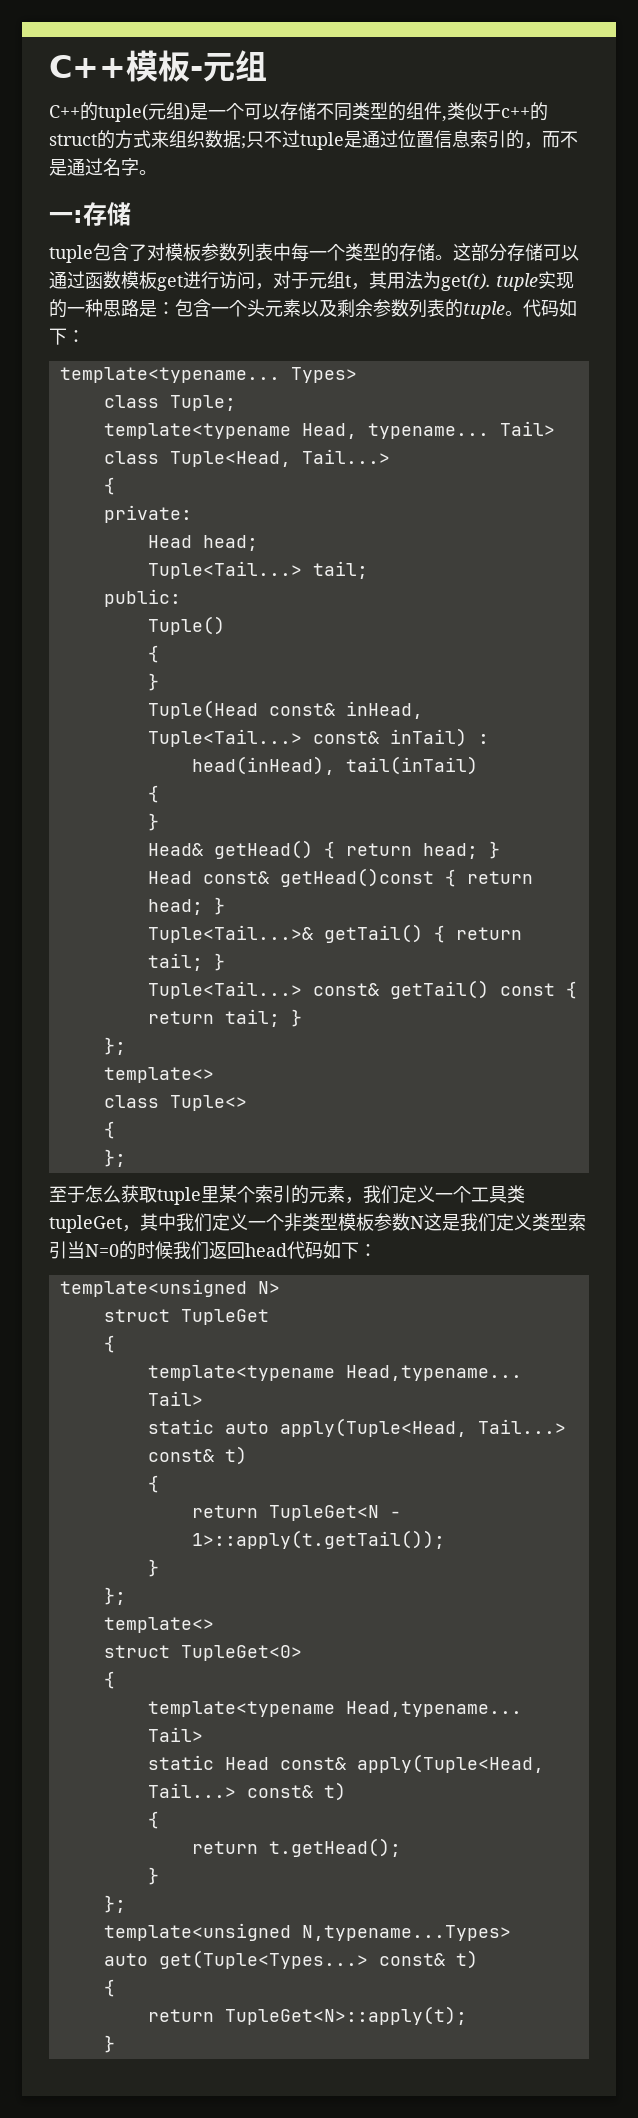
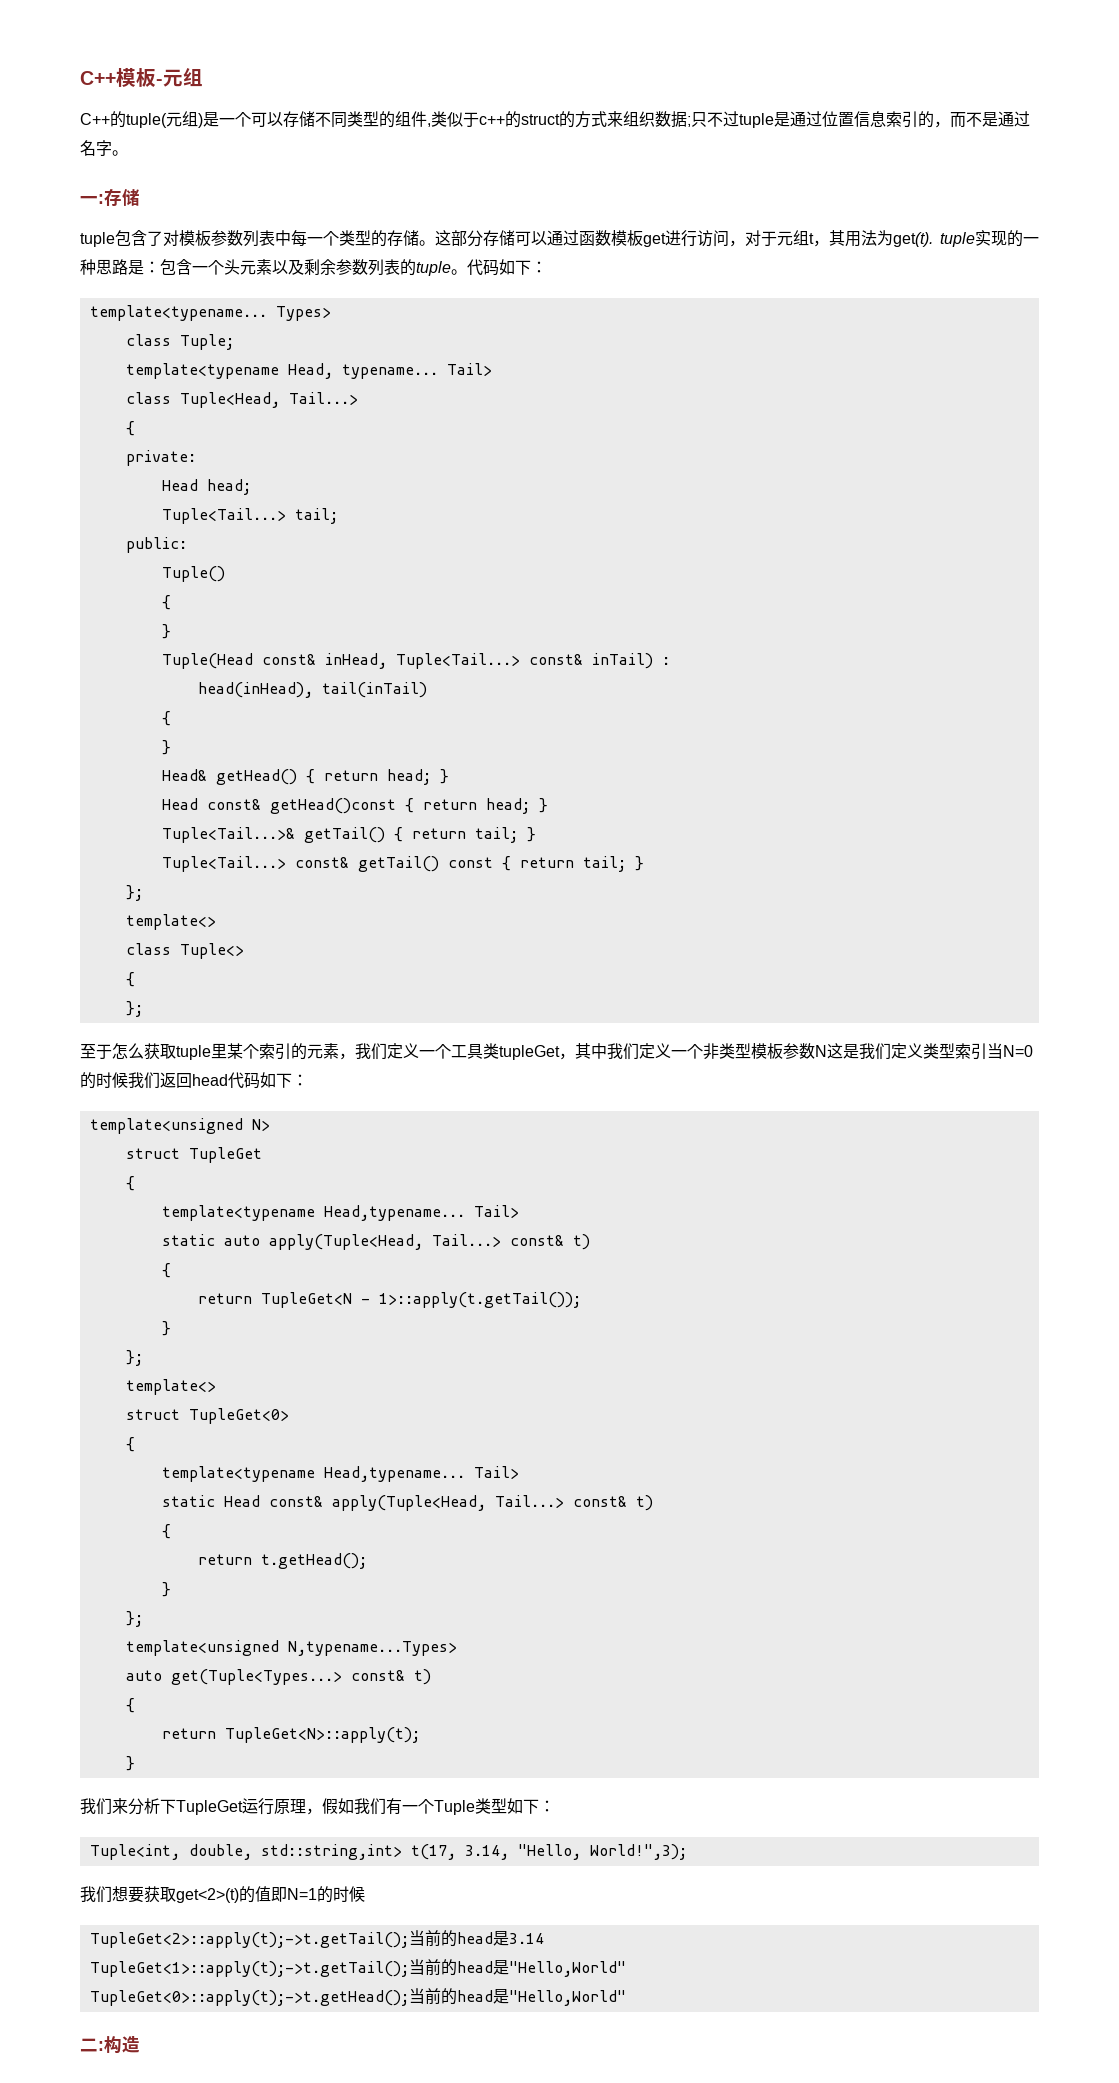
(115, 2044) none -> [80,1798,555,1815] [89,1844,687,1860] [80,1886,365,1903] [89,1930,544,1948] [89,1959,626,1977] [89,1988,626,2006] [80,2036,140,2054] // 我们来分析下TupleGet运行原理，假如我们有一个Tuple类型如下： // Tuple<int, double, std::string,int> t(17, 3.14, "Hello, World!",3); // 我们想要获取get<2>(t)的值即N=1的时候 // TupleGet<2>::apply(t);->t.getTail();当前的head是3.14 // TupleGet<1>::apply(t);->t.getTail();当前的head是"Hello,World" // TupleGet<0>::apply(t);->t.getHead();当前的head是"Hello,World" // 二:构造

